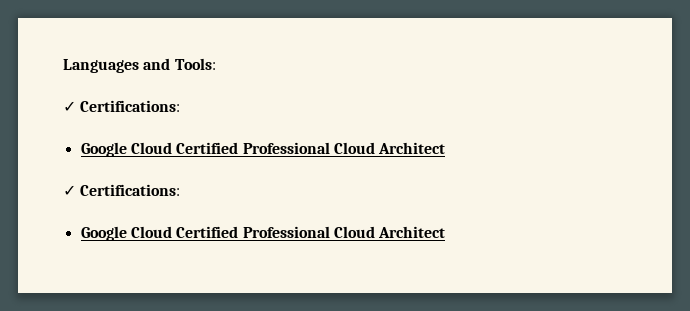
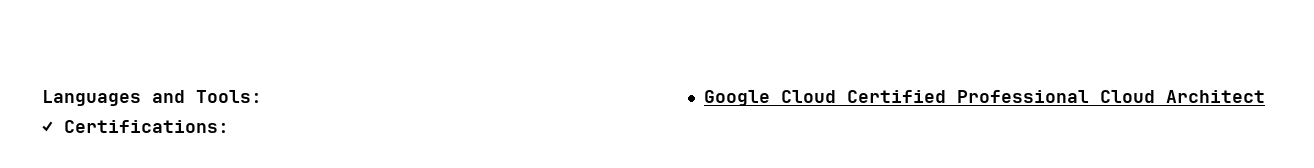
[63,184,181,196] [80,226,446,241] // ✓ Certifications: // Google Cloud Certified Professional Cloud Architect -> (1265, 96) none

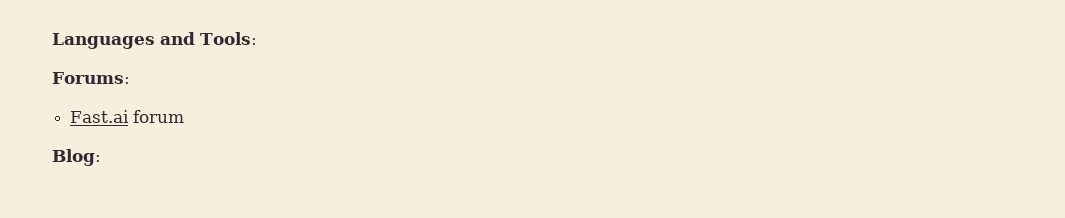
[42,120,229,133] [703,90,1265,106] ✓ Certifications: // Google Cloud Certified Professional Cloud Architect -> [52,72,130,84] [70,110,185,123] [52,149,101,166] Forums: // Fast.ai forum // Blog:

